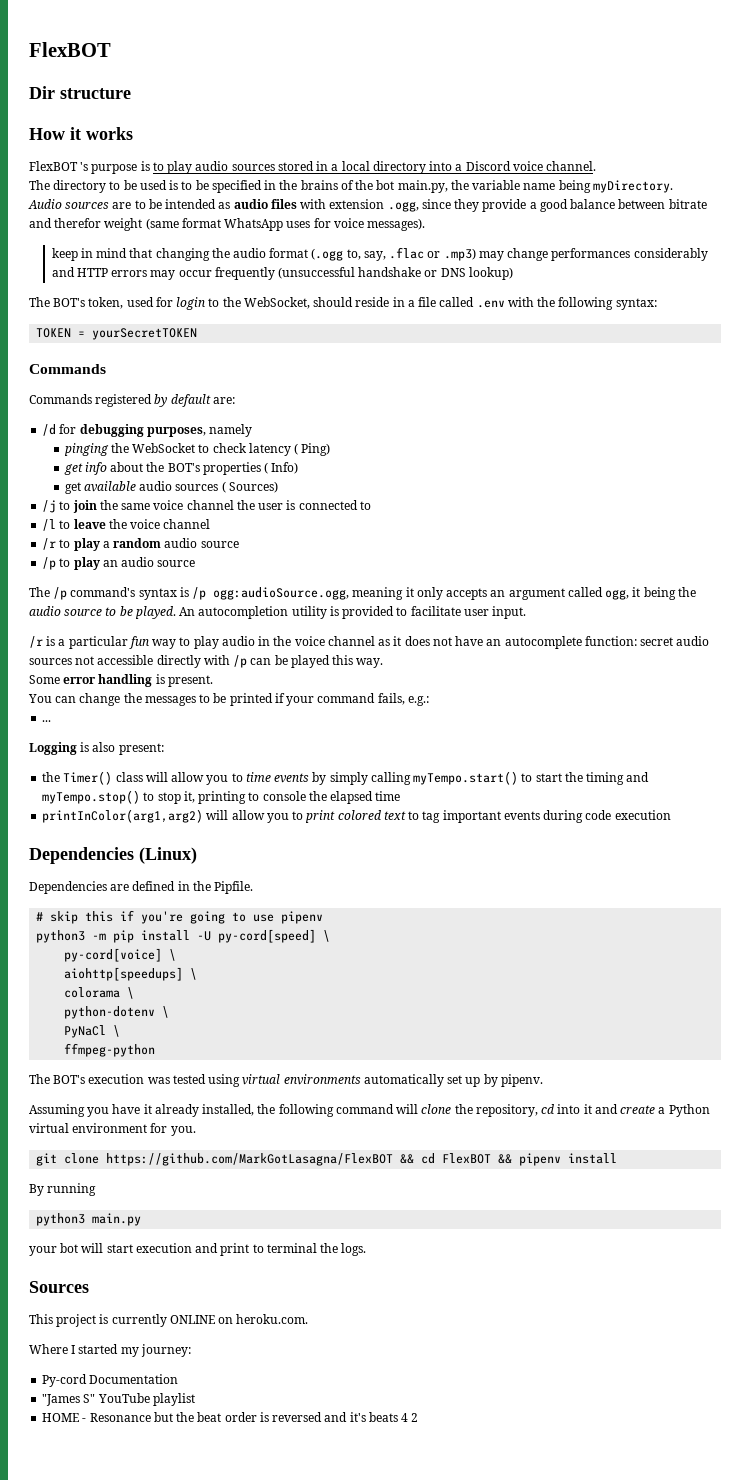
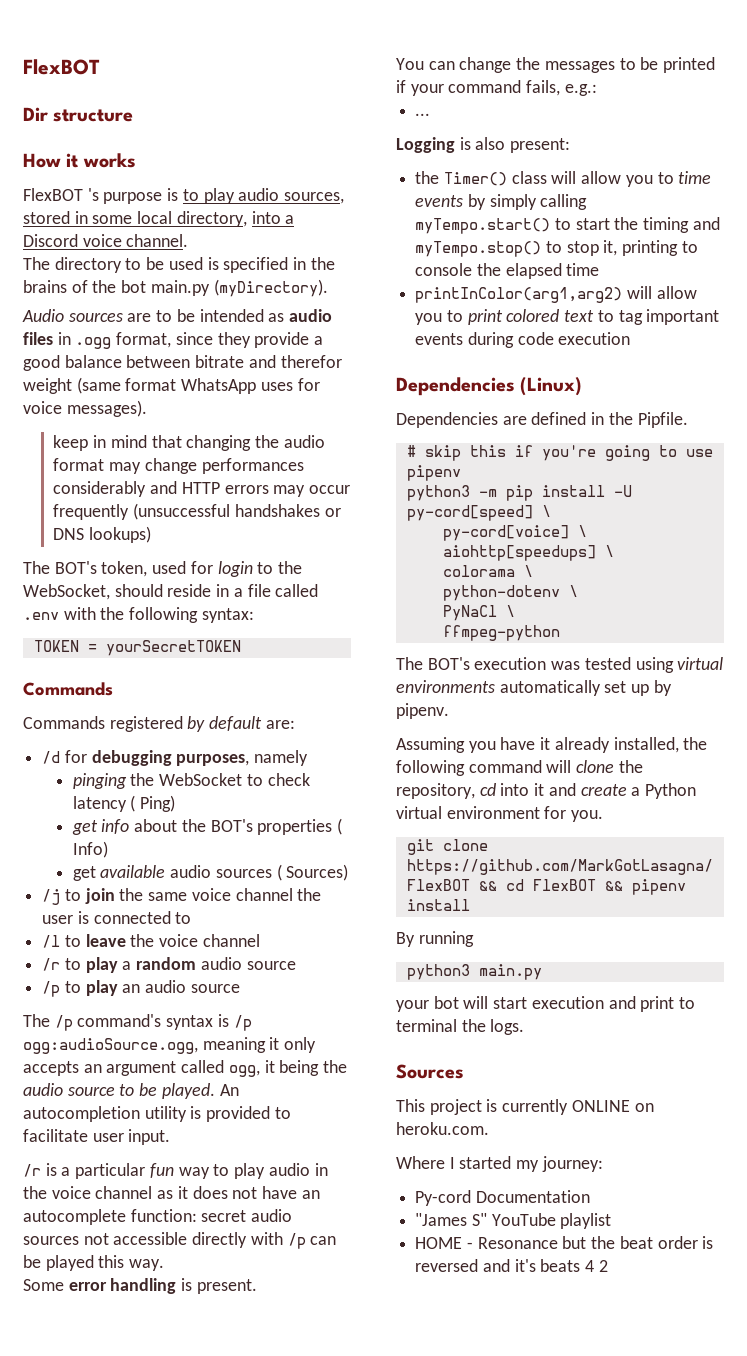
[231,164,275,171] sources -> [284,192,345,204] sources,
[331,161,426,174] a local directory -> [92,211,247,227] some local directory,
[181,180,209,190] to be -> (219, 263) none
[397,180,673,193] main.py, the variable name being myDirectory. -> [150,279,328,297] main.py (myDirectory).
[300,199,419,212] with extension .ogg, -> [57,332,172,349] in .ogg format,
[311,247,476,261] (.ogg to, say, .flac or .mp3) -> (105, 464) none
[358,267,422,277] handshake -> [234,504,320,517] handshakes
[468,267,513,280] lookup) -> [89,526,152,543] lookups)

